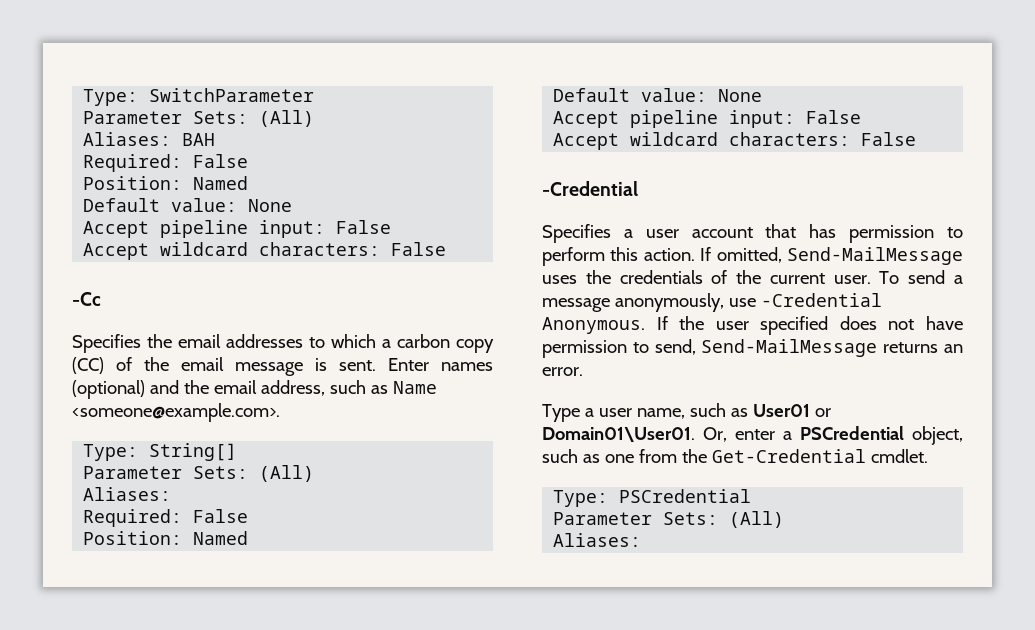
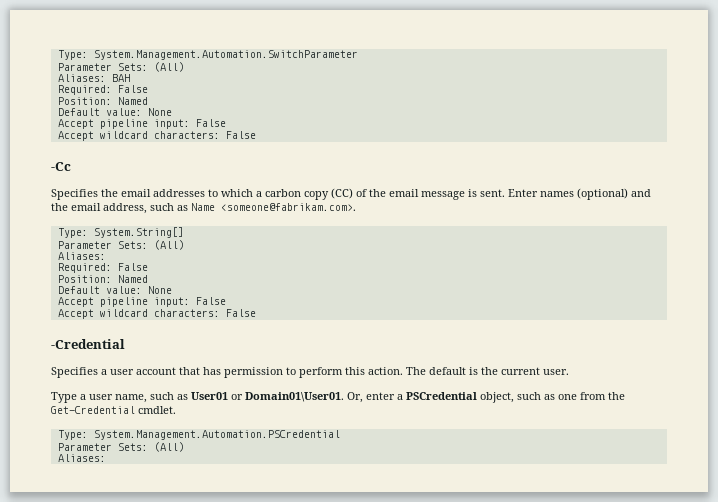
[83,88,315,106] Type: SwitchParameter -> [57,50,358,60] Type: System.Management.Automation.SwitchParameter
[72,403,280,422] [83,443,238,461] <someone@example.com>. // Type: String[] -> [221,203,356,211] [57,227,184,238] <someone@fabrikam.com>. // Type: System.String[]
[700,247,963,265] [542,270,964,284] [542,293,882,312] [542,316,963,335] [542,339,963,358] [542,367,583,376] If omitted, Send-MailMessage uses the credentials of the current user. To send a message anonymously, use -Credential Anonymous. If the user specified does not have permission to send, Send-MailMessage returns an error. -> [406,367,569,375] The default is the current user.
[619,489,752,503] PSCredential -> [93,430,340,440] System.Management.Automation.PSCredential

